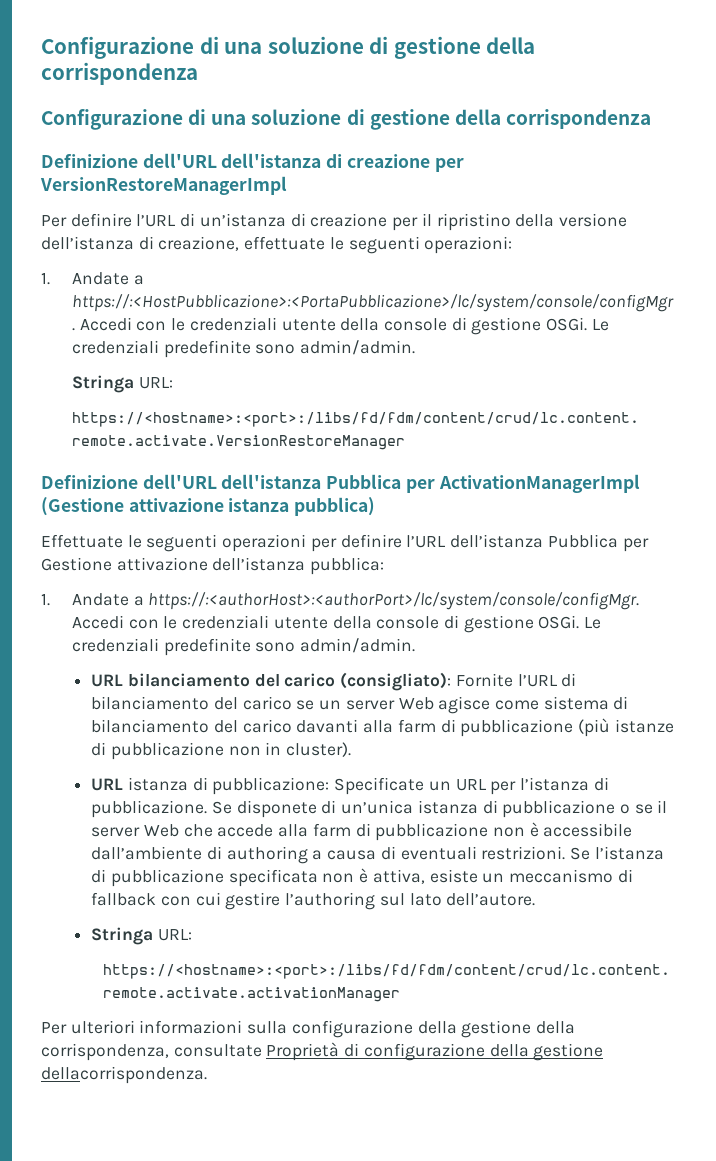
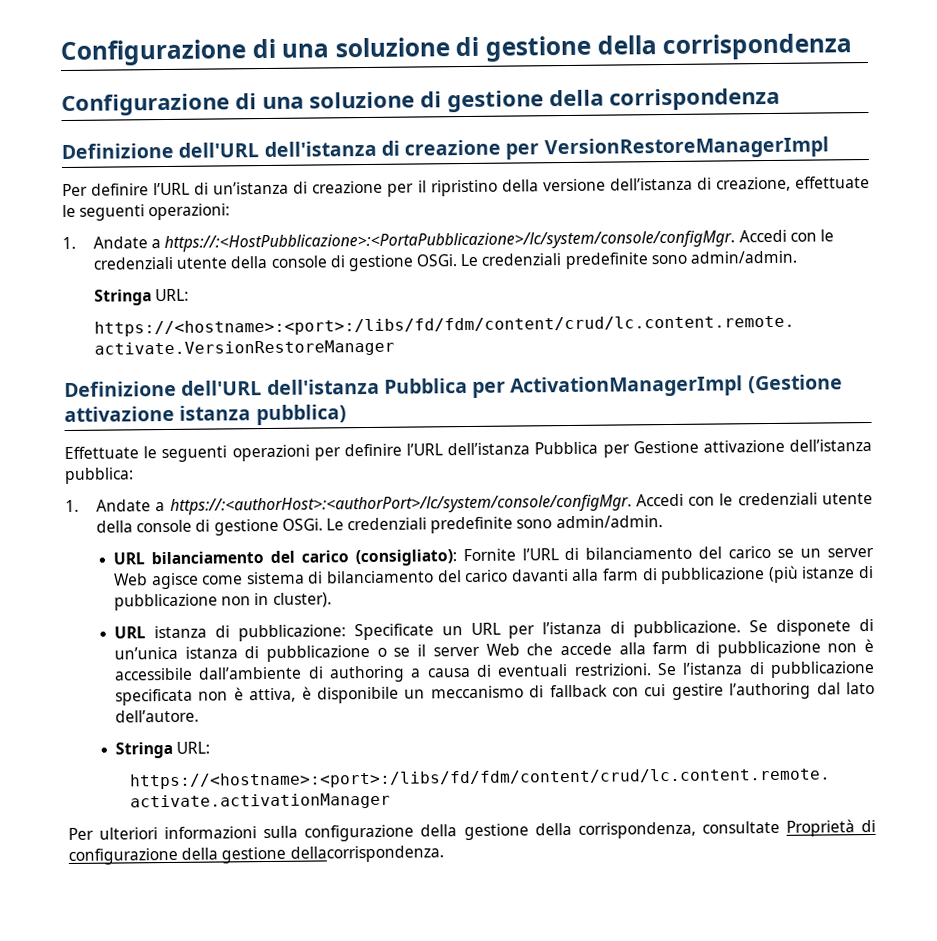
[429,869,478,883] esiste -> [301,686,400,704] è disponibile
[379,893,405,906] sul -> [816,682,841,695] dal

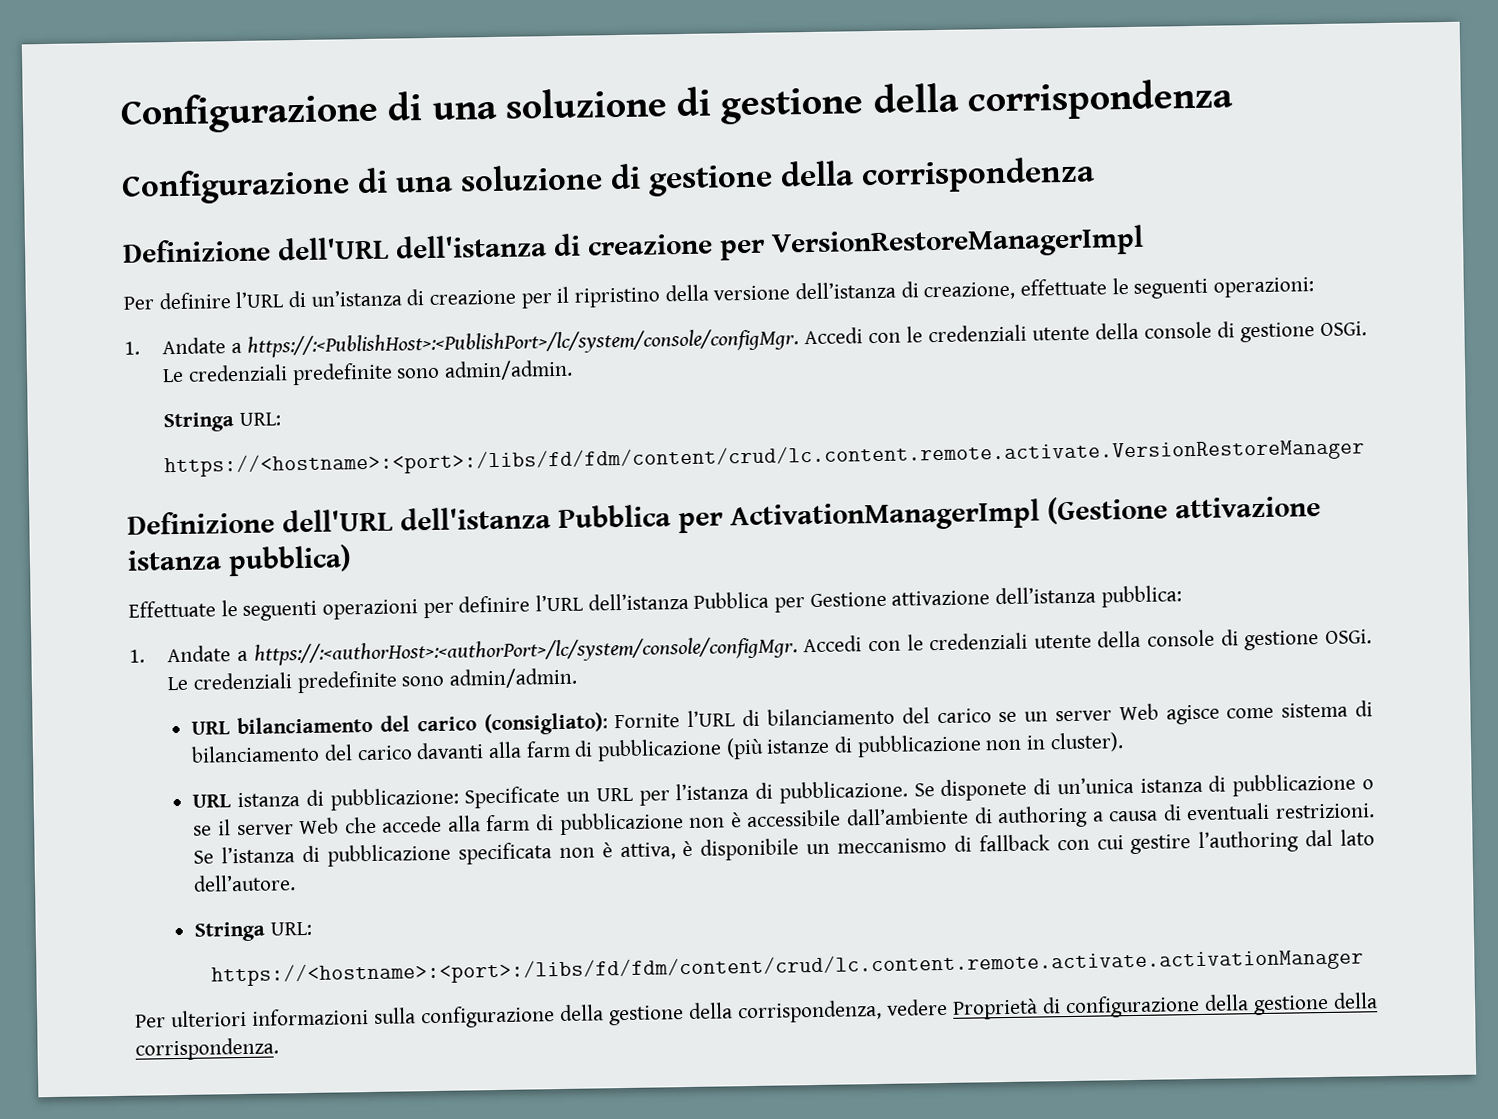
[164,230,736,253] https://:<HostPubblicazione>:<PortaPubblicazione>/lc/system/console/configMgr. -> [247,328,800,358] https://:<PublishHost>:<PublishPort>/lc/system/console/configMgr.
[701,820,780,834] consultate -> [886,998,948,1016] vedere
[289,845,444,863] dellacorrispondenza. -> [1333,992,1378,1009] [135,1037,279,1061] della corrispondenza.

